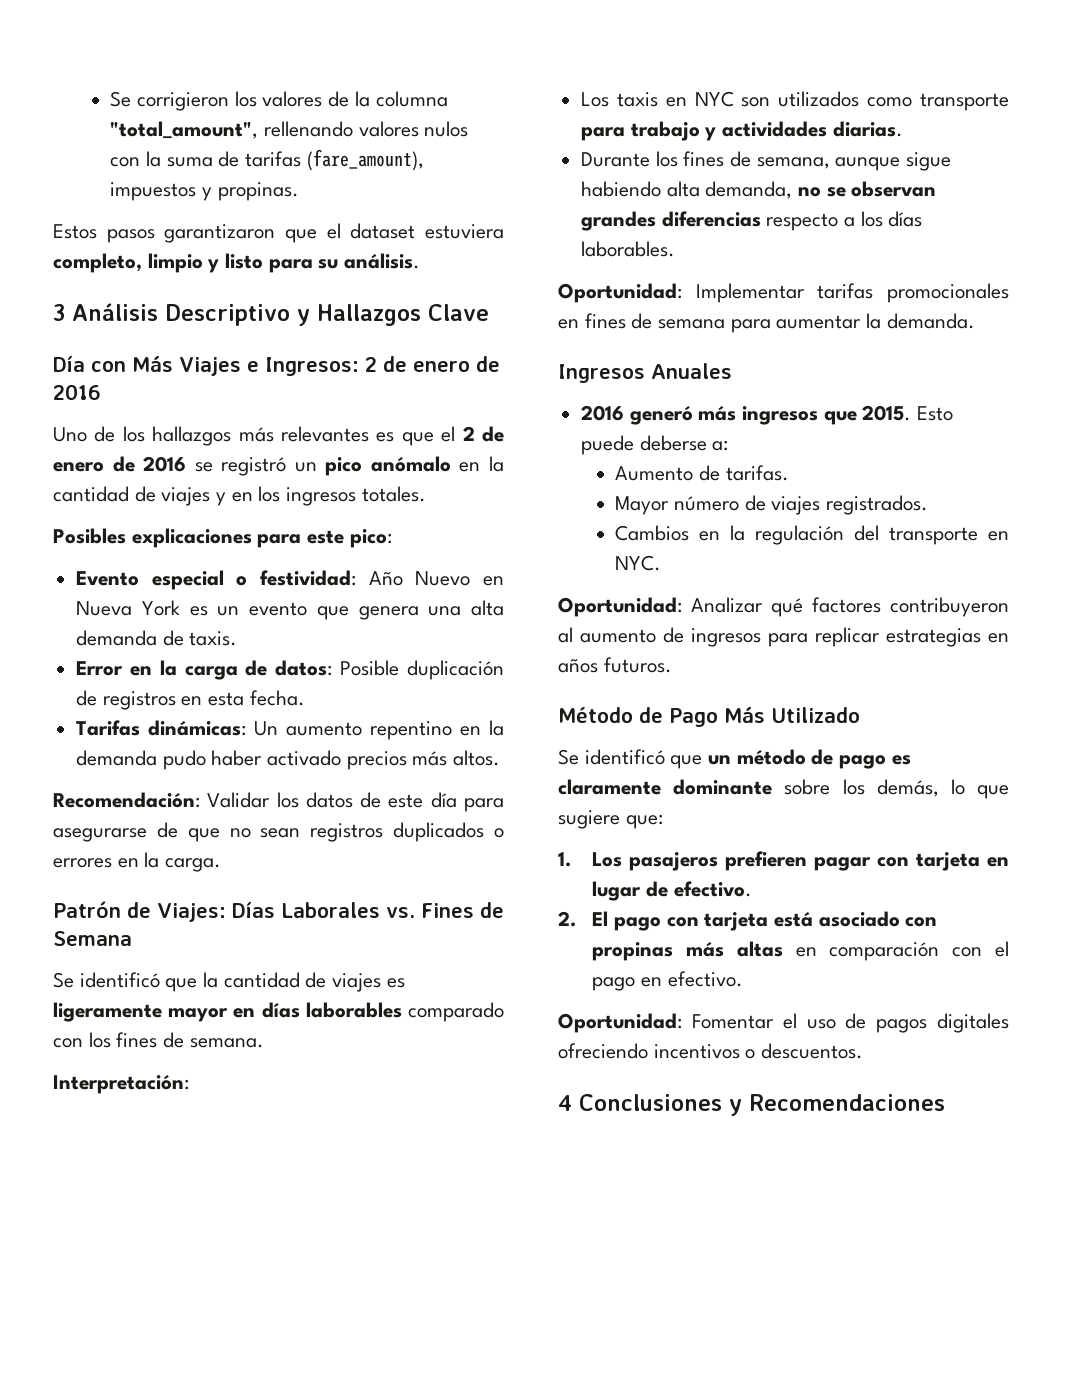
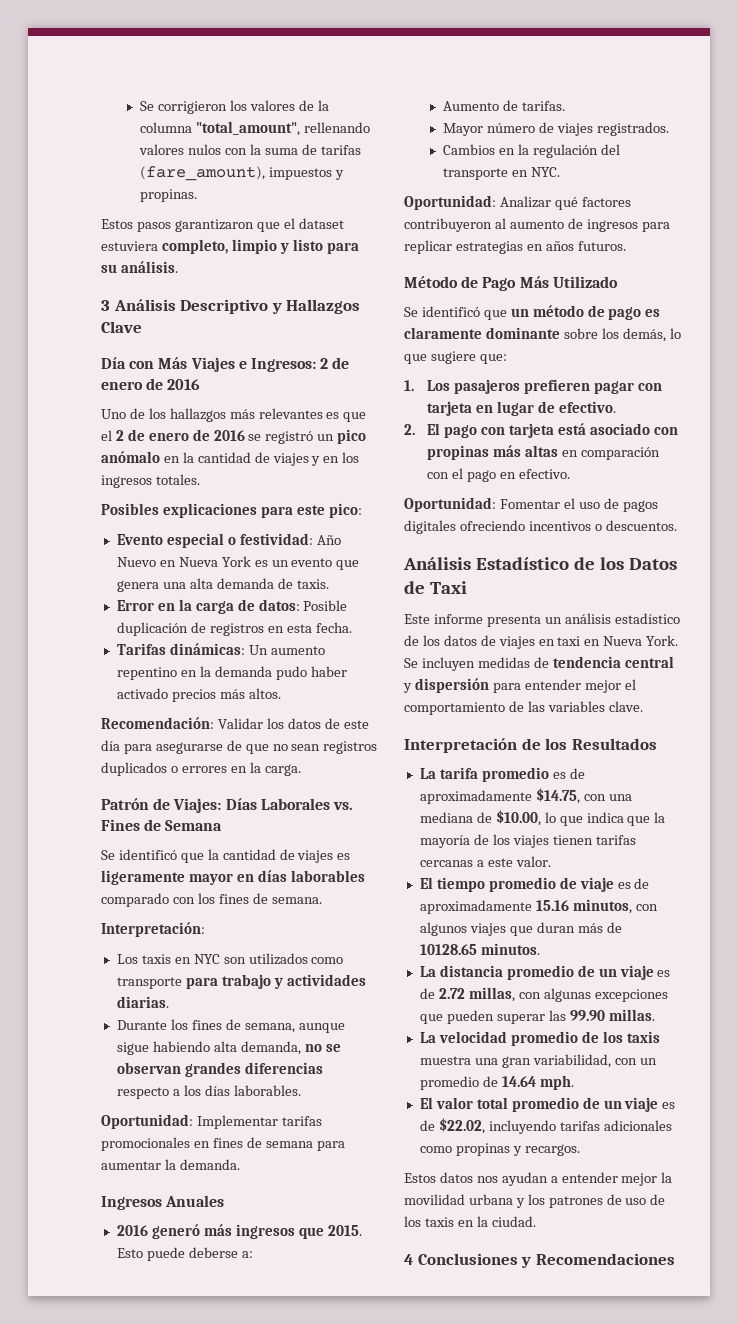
(864, 1051) none -> [403,557,677,570] [404,581,467,594] [404,613,680,627] [404,635,679,649] [404,656,674,671] [403,678,636,693] [404,701,643,715] [404,738,657,753] [419,767,585,782] [419,788,632,804] [419,810,666,826] [419,834,636,848] [419,856,551,867] [419,877,650,892] [419,899,658,914] [419,922,622,936] [419,943,540,955] [419,965,671,980] [419,987,668,1002] [419,1009,655,1024] [419,1031,660,1046] [419,1054,657,1068] [419,1075,574,1090] [419,1097,676,1112] [419,1118,672,1134] [419,1143,580,1156] [404,1172,673,1186] [404,1194,666,1208] [404,1216,536,1227] // Análisis Estadístico de los Datos de Taxi // Este informe presenta un análisis estadístico de los datos de viajes en taxi en Nueva York. Se incluyen medidas de tendencia central y dispersión para entender mejor el comportamiento de las variables clave. // Interpretación de los Resultados // La tarifa promedio es de aproximadamente $14.75, con una mediana de $10.00, lo que indica que la mayoría de los viajes tienen tarifas cercanas a este valor. // El tiempo promedio de viaje es de aproximadamente 15.16 minutos, con algunos viajes que duran más de 10128.65 minutos. // La distancia promedio de un viaje es de 2.72 millas, con algunas excepciones que pueden superar las 99.90 millas. // La velocidad promedio de los taxis muestra una gran variabilidad, con un promedio de 14.64 mph. // El valor total promedio de un viaje es de $22.02, incluyendo tarifas adicionales como propinas y recargos. // Estos datos nos ayudan a entender mejor la movilidad urbana y los patrones de uso de los taxis en la ciudad.

